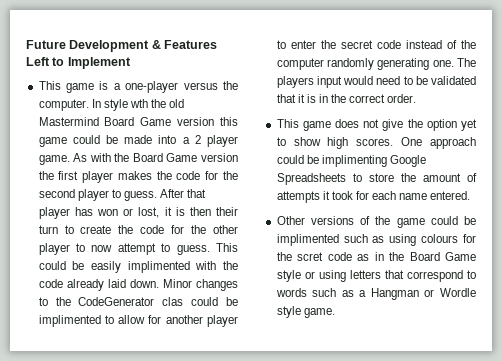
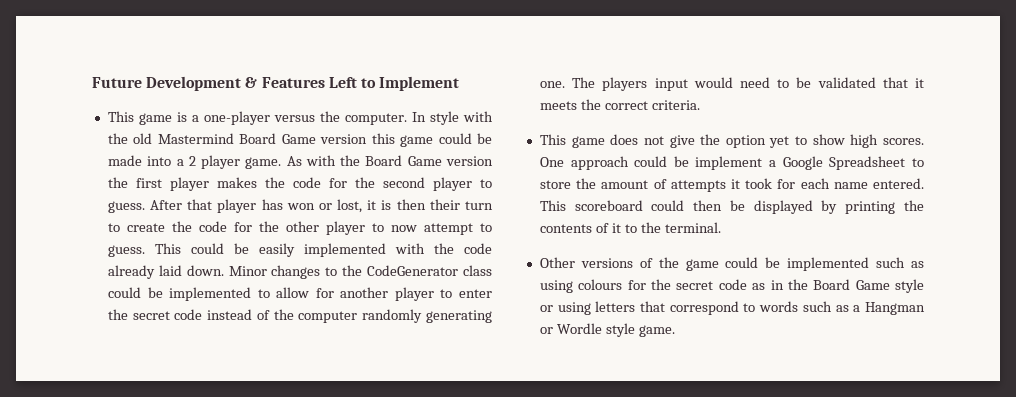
[129,99,148,108] wth -> [463,111,493,122] with
[127,261,190,273] implimented -> [303,243,386,257] implemented
[162,297,238,306] [38,315,101,327] clas could be implimented -> [463,265,493,276] [107,287,252,301] class could be implemented
[306,94,328,103] is in -> [539,101,577,110] meets
[387,94,417,103] order. -> [651,100,700,110] criteria.
[321,155,426,167] [276,173,346,185] implimenting Google Spreadsheets -> [695,156,906,170] implement a Google Spreadsheet
(471, 195) none -> [539,200,924,214] [539,222,721,233] This scoreboard could then be displayed by printing the contents of it to the terminal.
[276,234,339,246] implimented -> [787,257,870,271] implemented
[297,252,324,261] scret -> [676,281,714,290] secret

